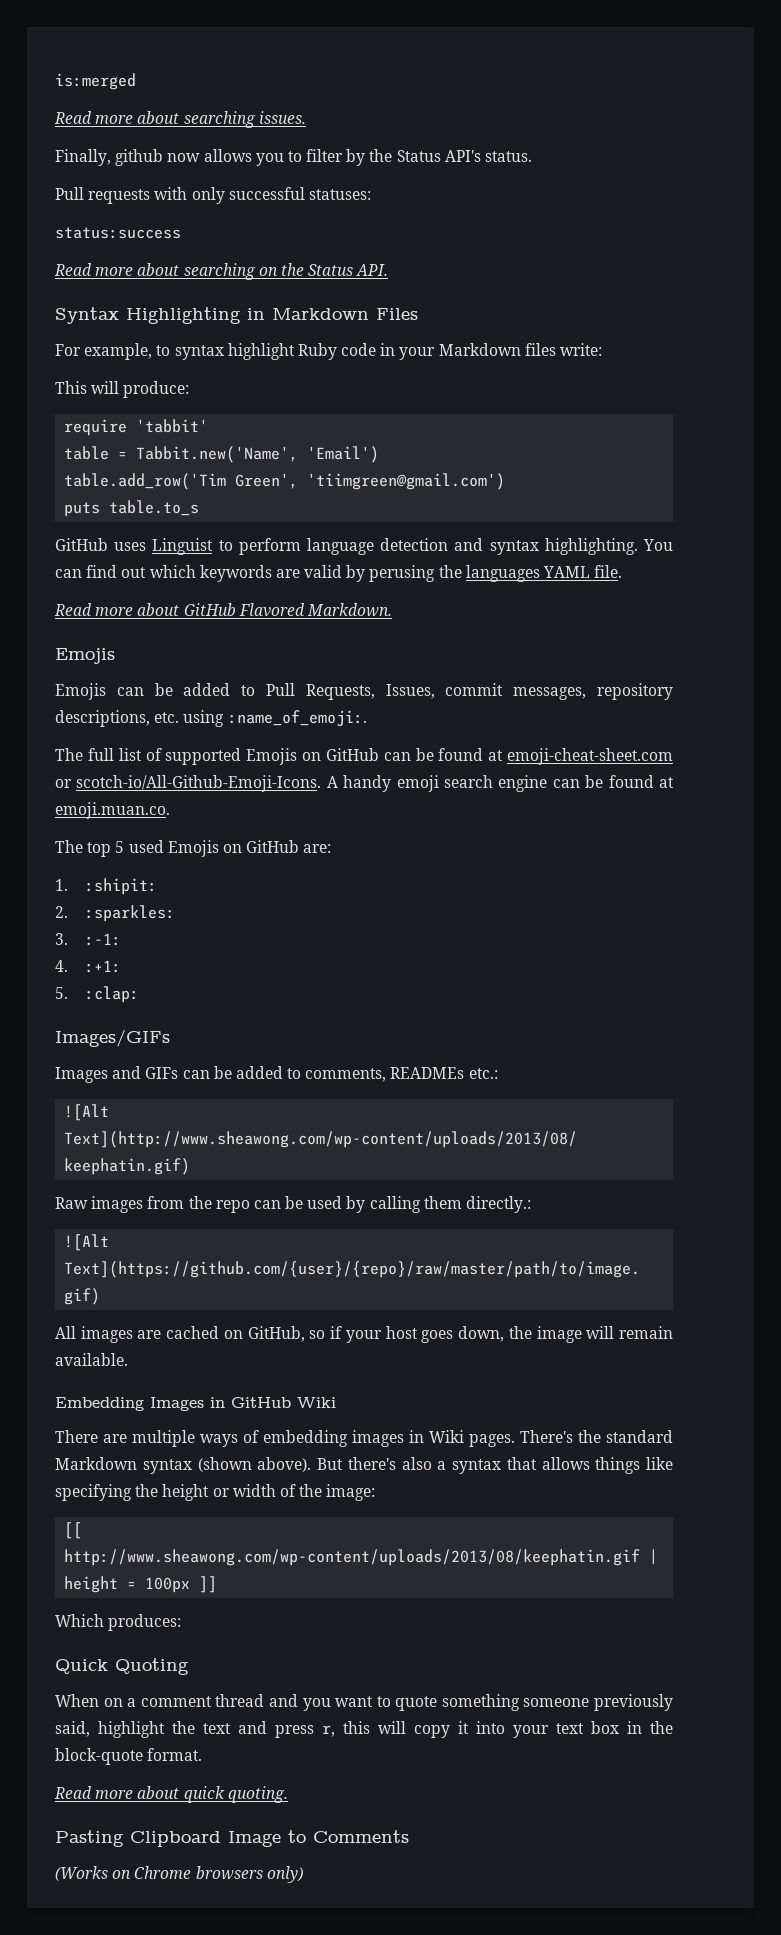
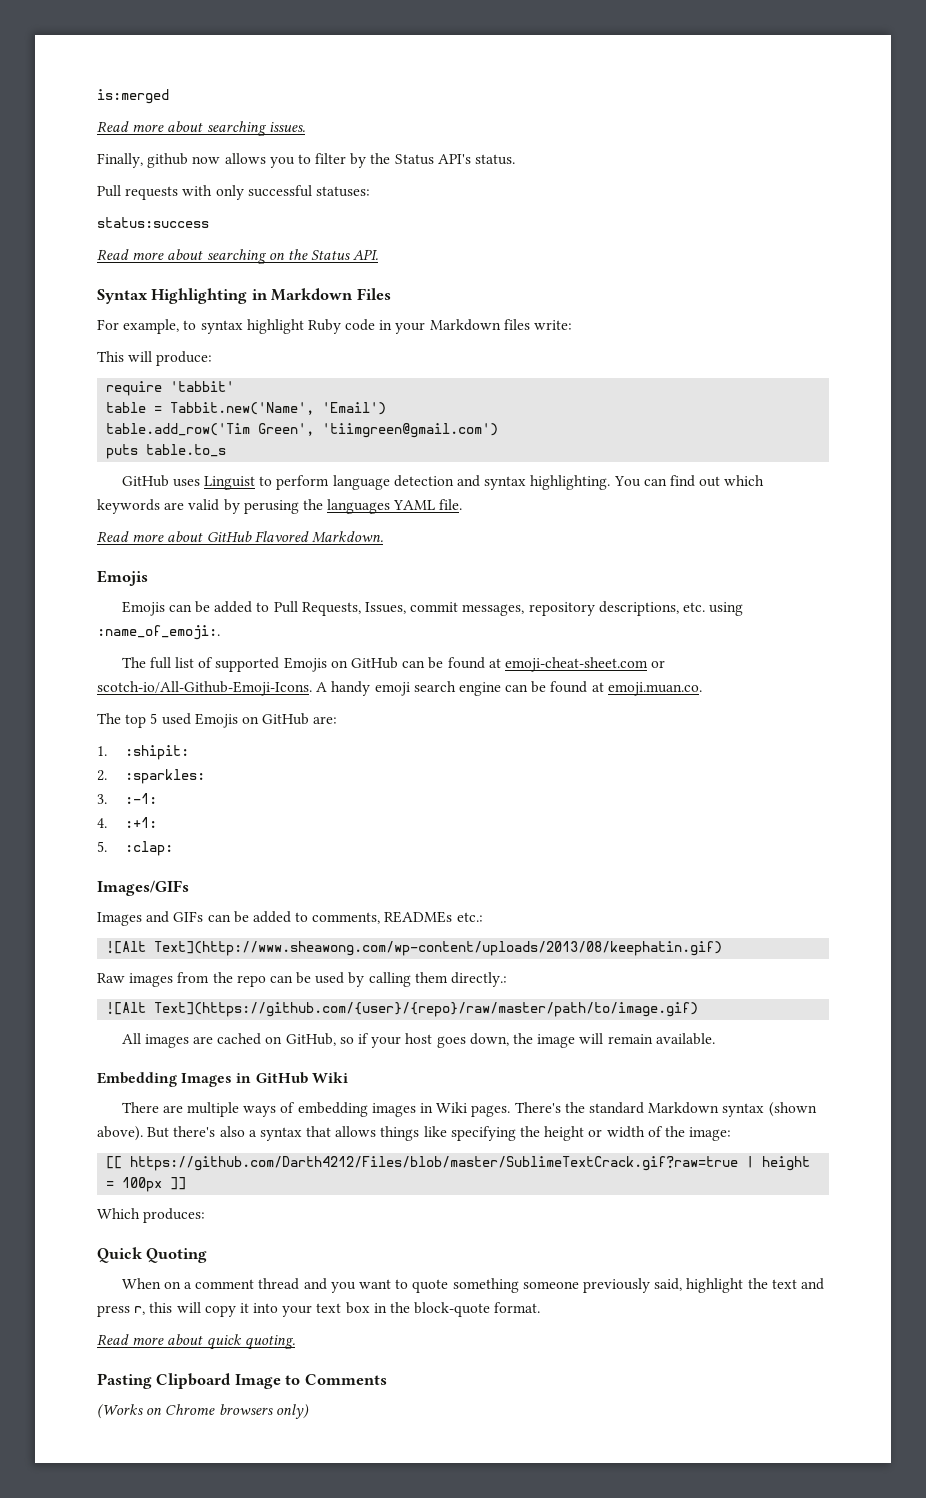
[64,1549,641,1566] http://www.sheawong.com/wp-content/uploads/2013/08/keephatin.gif -> [130,1156,739,1171] https://github.com/Darth4212/Files/blob/master/SublimeTextCrack.gif?raw=true

